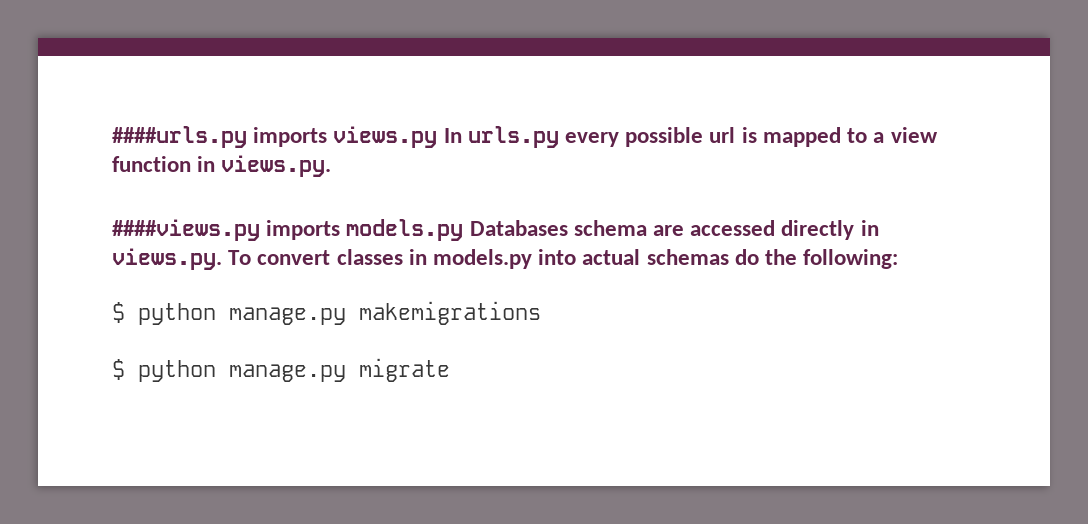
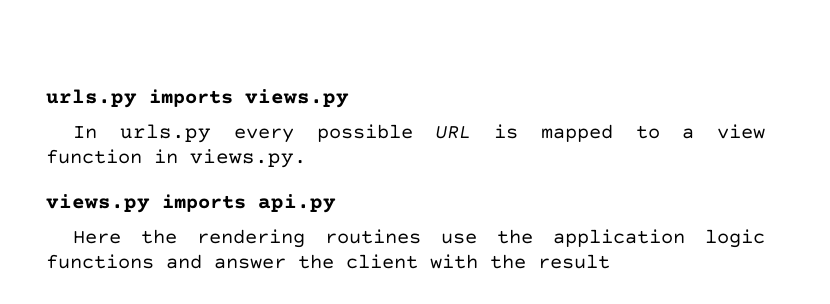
[112,126,247,148] ####urls.py -> [46,89,137,108] urls.py
(438, 137) none -> (349, 98) //
[709,127,736,143] url -> [435,126,472,139] URL
[112,219,879,241] [112,248,899,270] [112,301,541,325] [112,358,450,382] ####views.py imports models.py Databases schema are accessed directly in views.py. To convert classes in models.py into actual schemas do the following: // $ python manage.py makemigrations // $ python manage.py migrate -> [46,194,336,213] [73,229,765,248] [46,254,610,269] views.py imports api.py // Here the rendering routines use the application logic functions and answer the client with the result

